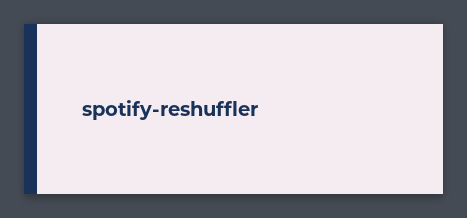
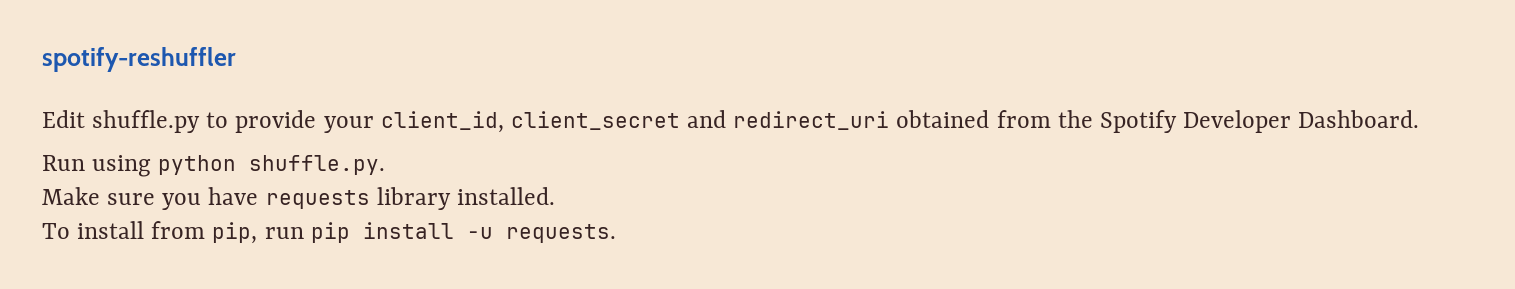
(258, 110) none -> [42,110,1420,133] [42,155,386,177] [42,187,555,210] [42,221,616,244] // Edit shuffle.py to provide your client_id, client_secret and redirect_uri obtained from the Spotify Developer Dashboard. // Run using python shuffle.py. // Make sure you have requests library installed. // To install from pip, run pip install -u requests.

